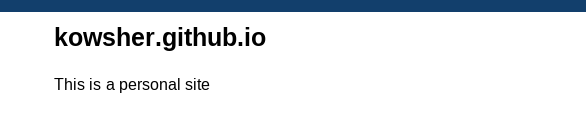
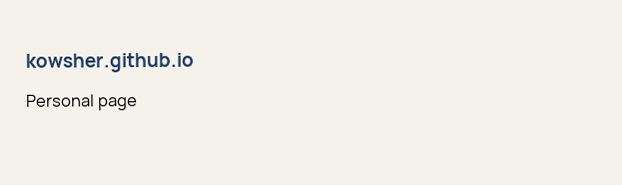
[54,78,211,93] This is a personal site -> [26,94,139,111] Personal page

